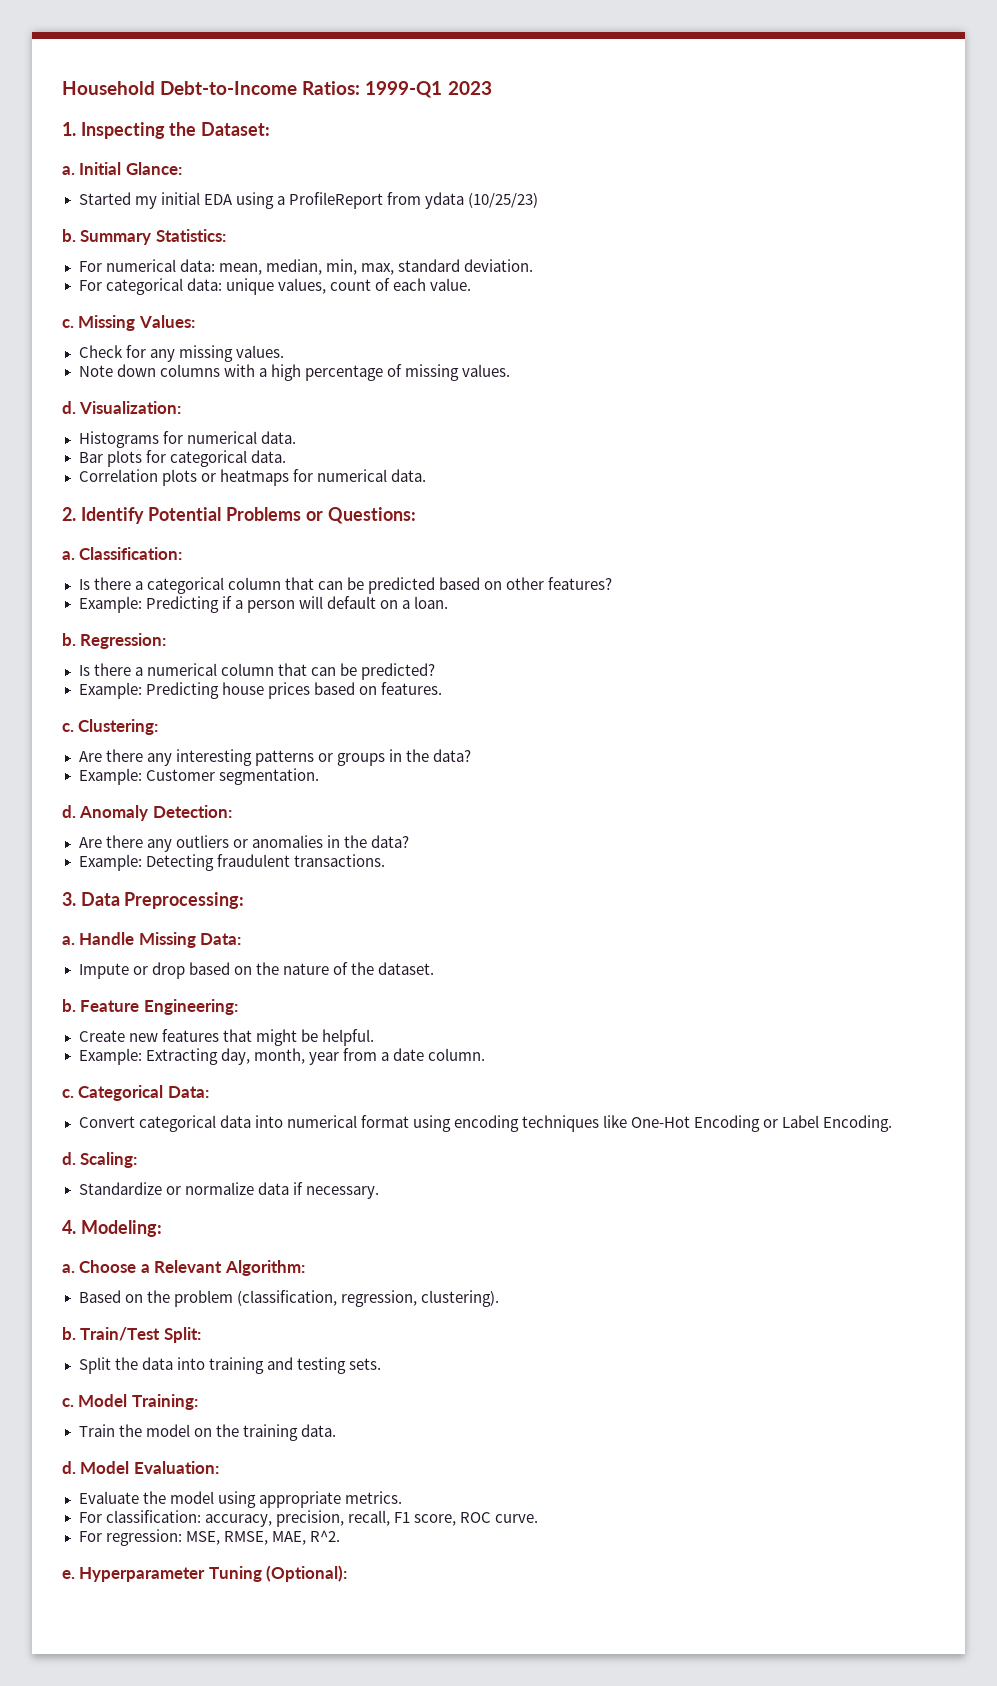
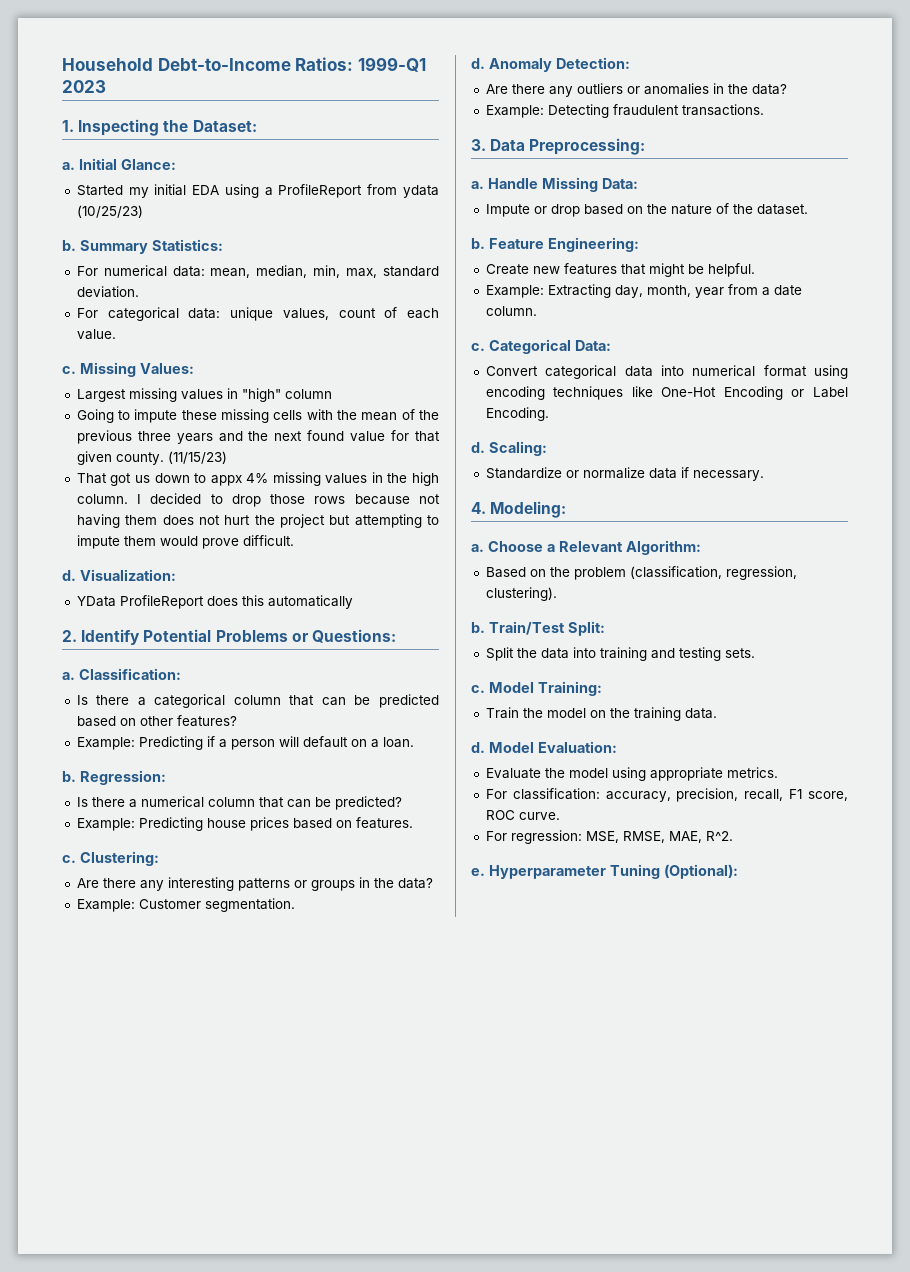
[78,345,284,362] [78,364,510,381] [62,401,182,414] [78,431,296,448] [78,450,286,467] [78,469,426,486] Check for any missing values. // Note down columns with a high percentage of missing values. // d. Visualization: // Histograms for numerical data. // Bar plots for categorical data. // Correlation plots or heatmaps for numerical data. -> [76,388,332,402] [76,409,439,423] [76,430,441,444] [76,451,227,465] [76,472,439,486] [76,493,441,507] [76,514,440,528] [76,535,294,549] [62,569,176,581] [76,595,353,609] Largest missing values in "high" column // Going to impute these missing cells with the mean of the previous three years and the next found value for that given county. (11/15/23) // That got us down to appx 4% missing values in the high column. I decided to drop those rows because not having them does not hurt the project but attempting to impute them would prove difficult. // d. Visualization: // YData ProfileReport does this automatically

